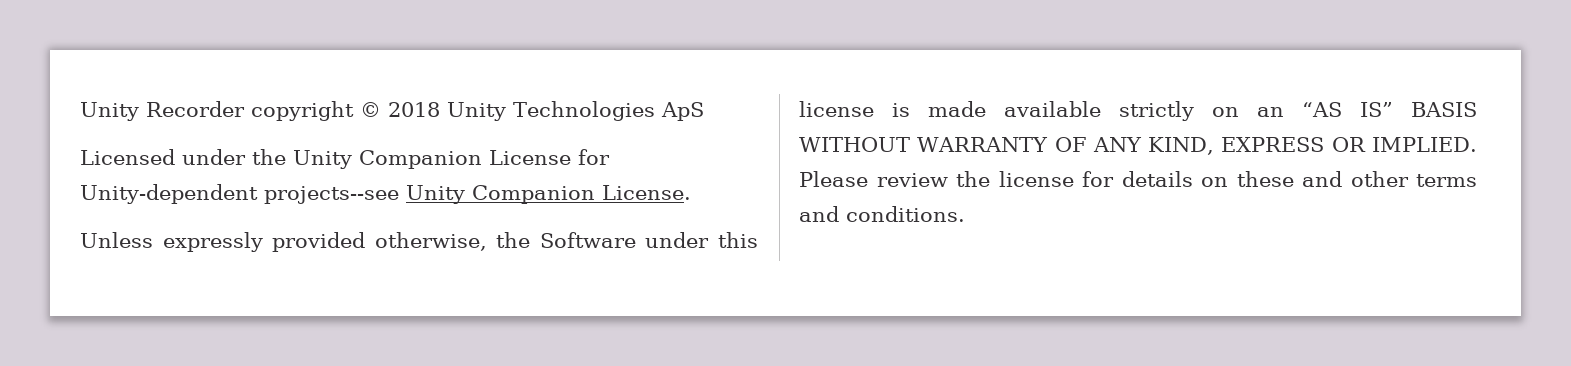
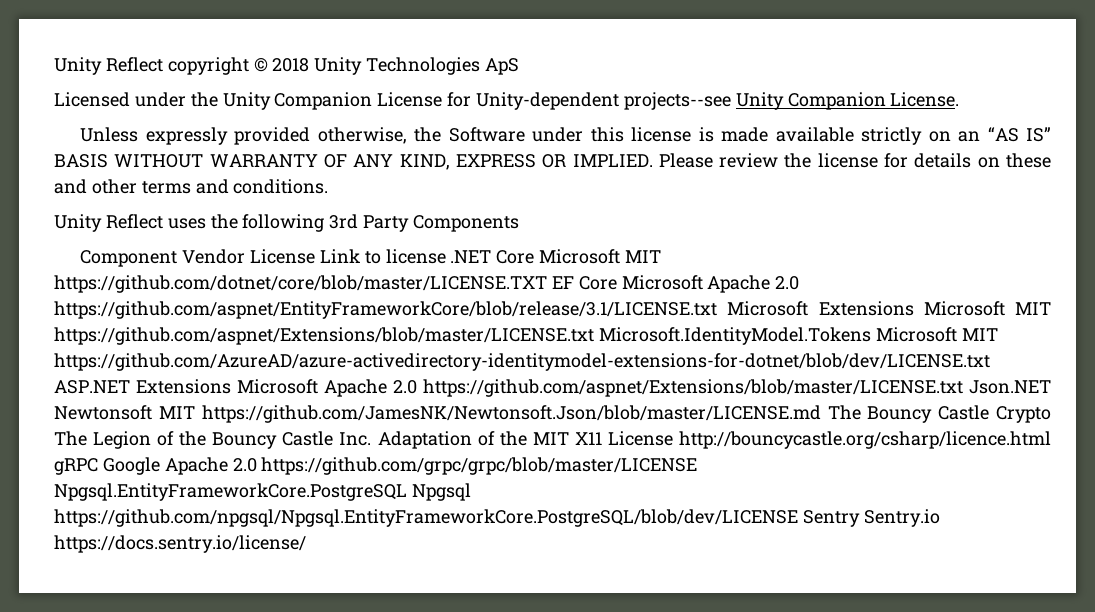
[80,101,245,121] Unity Recorder -> [54,57,163,75] Unity Reflect
(965, 214) none -> [54,214,520,232] [80,249,661,267] [54,275,800,293] [54,301,1051,319] [54,327,998,345] [54,353,990,371] [54,379,1051,397] [54,405,1052,423] [54,431,1051,449] [54,457,698,475] [54,483,471,501] [54,509,940,527] [54,535,306,553] // Unity Reflect uses the following 3rd Party Components // Component Vendor License Link to license .NET Core Microsoft MIT https://github.com/dotnet/core/blob/master/LICENSE.TXT EF Core Microsoft Apache 2.0 https://github.com/aspnet/EntityFrameworkCore/blob/release/3.1/LICENSE.txt Microsoft Extensions Microsoft MIT https://github.com/aspnet/Extensions/blob/master/LICENSE.txt Microsoft.IdentityModel.Tokens Microsoft MIT https://github.com/AzureAD/azure-activedirectory-identitymodel-extensions-for-dotnet/blob/dev/LICENSE.txt ASP.NET Extensions Microsoft Apache 2.0 https://github.com/aspnet/Extensions/blob/master/LICENSE.txt Json.NET Newtonsoft MIT https://github.com/JamesNK/Newtonsoft.Json/blob/master/LICENSE.md The Bouncy Castle Crypto The Legion of the Bouncy Castle Inc. Adaptation of the MIT X11 License http://bouncycastle.org/csharp/licence.html gRPC Google Apache 2.0 https://github.com/grpc/grpc/blob/master/LICENSE Npgsql.EntityFrameworkCore.PostgreSQL Npgsql https://github.com/npgsql/Npgsql.EntityFrameworkCore.PostgreSQL/blob/dev/LICENSE Sentry Sentry.io https://docs.sentry.io/license/

